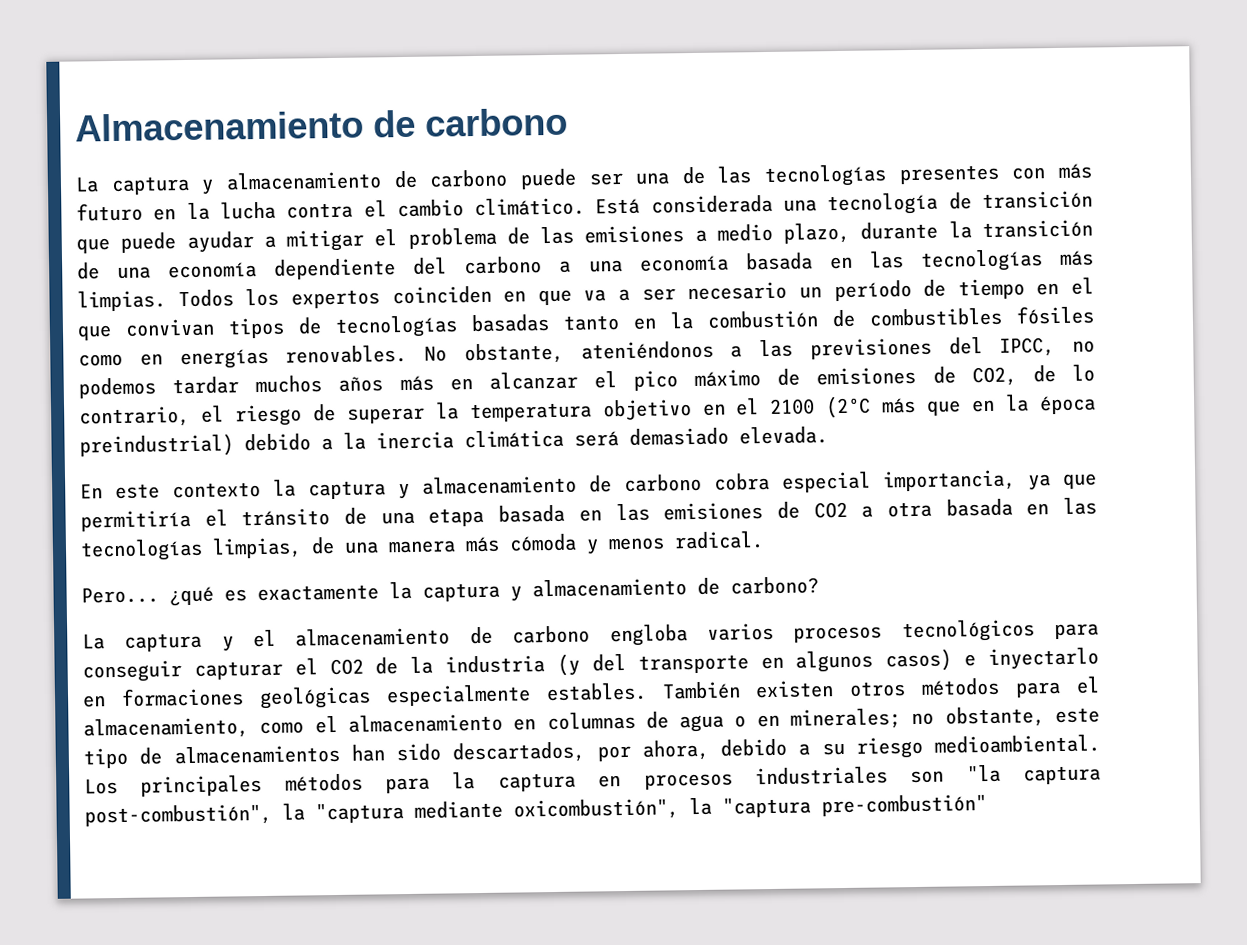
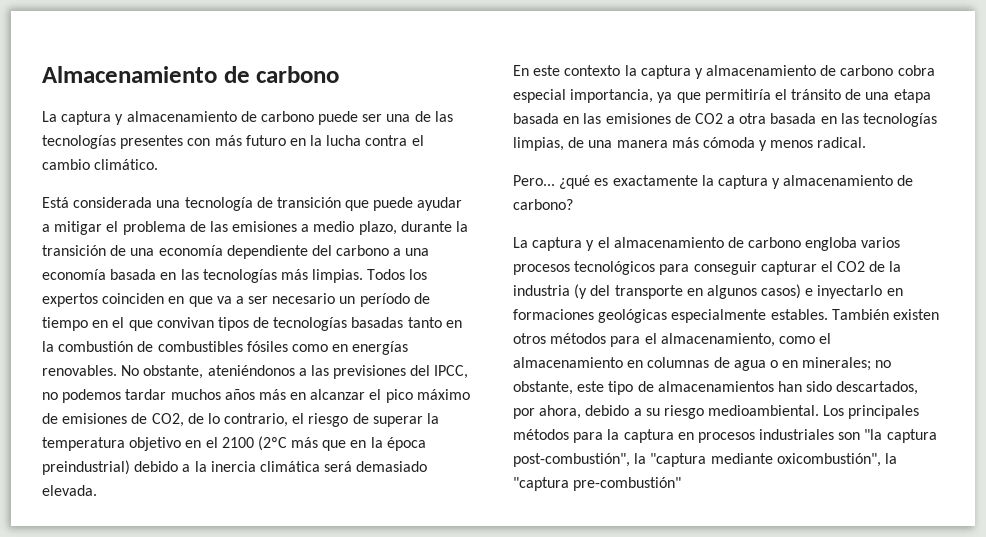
(586, 207) none -> (159, 164) //

